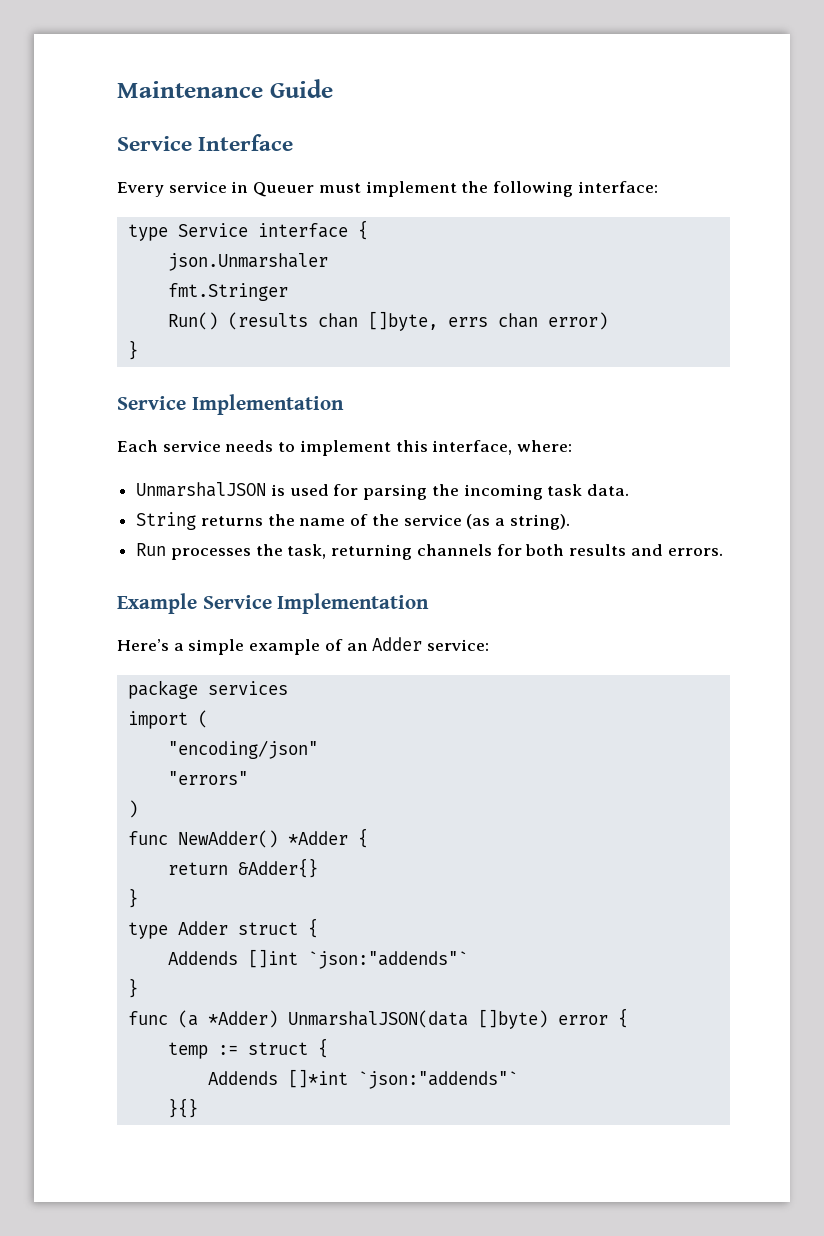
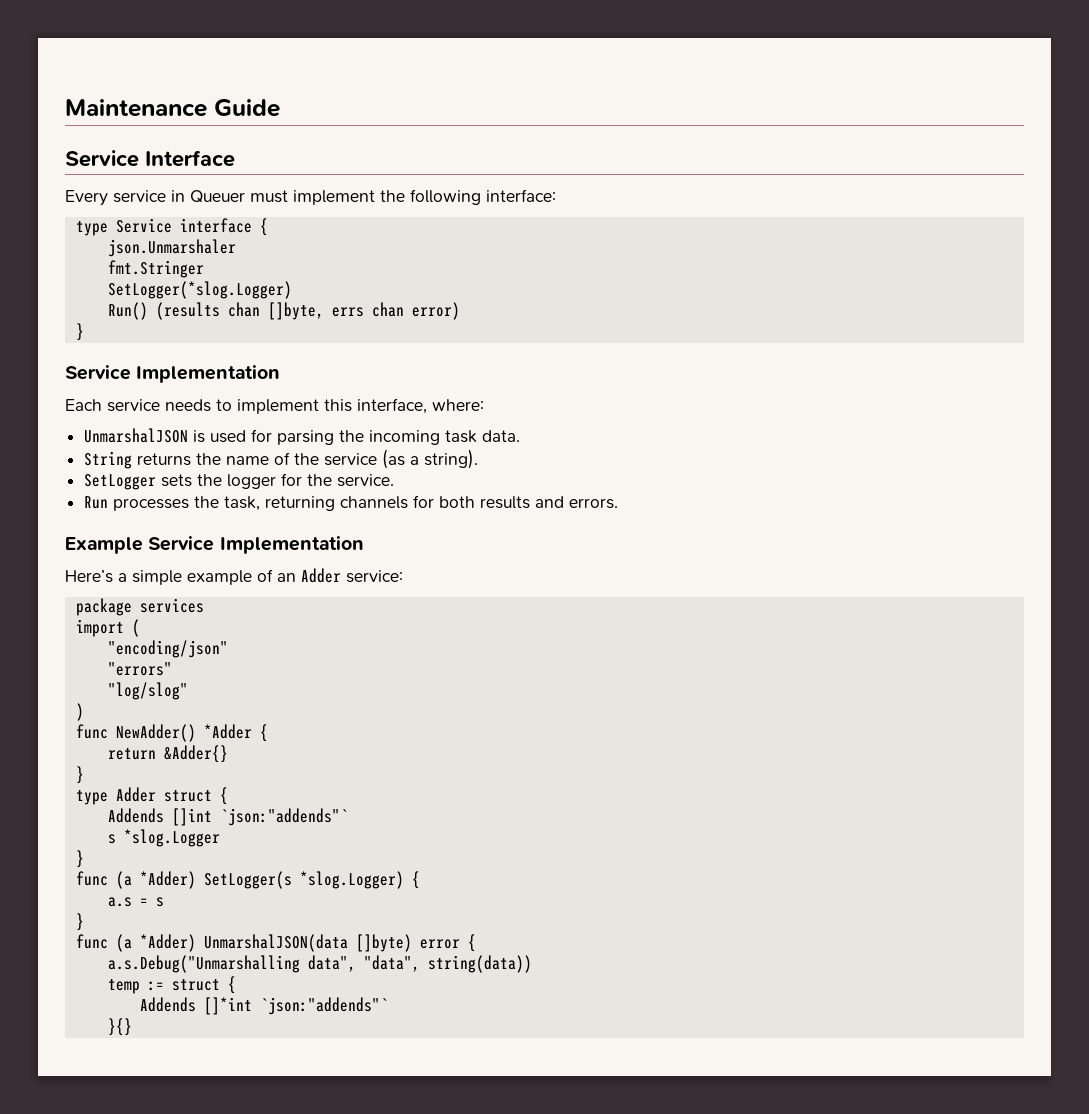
(288, 292) none -> [107,281,292,299] // SetLogger(*slog.Logger)
(570, 522) none -> [84,473,395,490] // SetLogger sets the logger for the service.
(248, 778) none -> [107,682,188,700] // "log/slog"
(468, 960) none -> [107,829,220,847] [75,850,84,868] [75,871,420,889] [107,897,164,907] // s *slog.Logger // } // func (a *Adder) SetLogger(s *slog.Logger) { // a.s = s
(628, 1018) none -> [107,955,532,973] // a.s.Debug("Unmarshalling data", "data", string(data))

